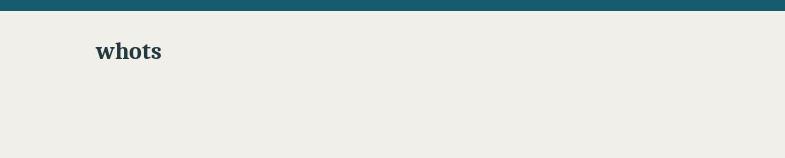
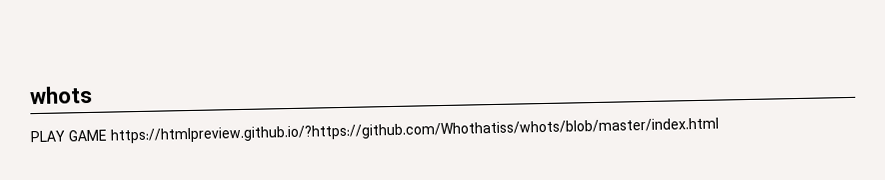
(162, 50) none -> [30,117,719,144] // PLAY GAME https://htmlpreview.github.io/?https://github.com/Whothatiss/whots/blob/master/index.html

